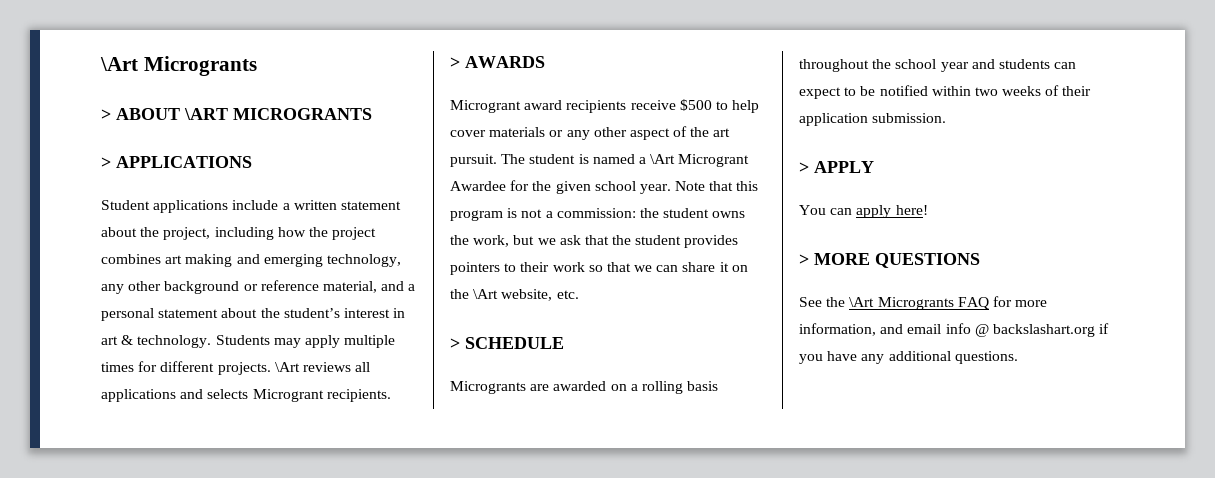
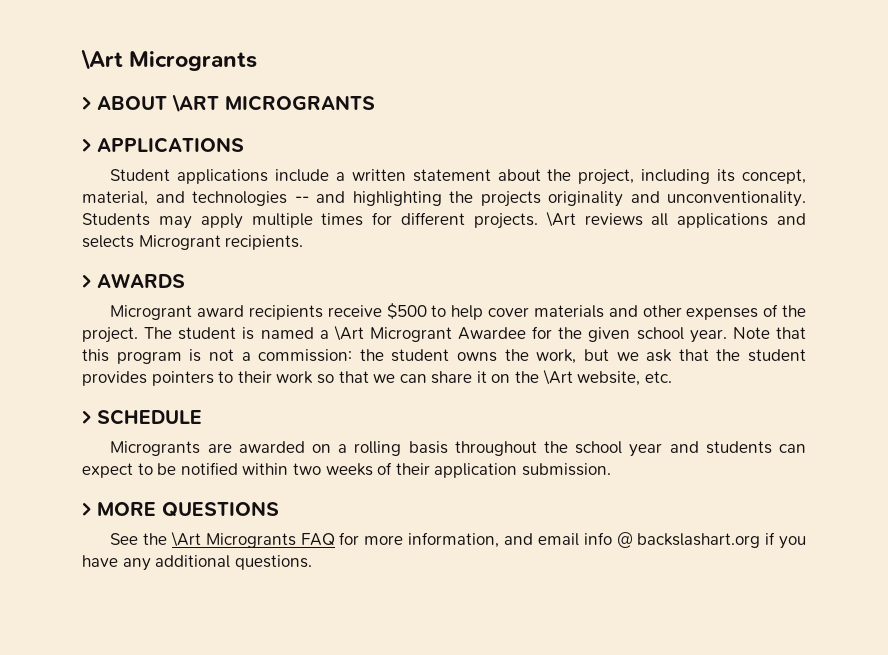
[277,227,377,240] [101,254,401,267] [101,280,416,294] [101,308,406,321] [101,335,212,348] how the project combines art making and emerging technology, any other background or reference material, and a personal statement about the student’s interest in art & technology. -> [717,169,807,184] [82,191,806,207] its concept, material, and technologies -- and highlighting the projects originality and unconventionality.
[549,126,731,140] [450,154,497,167] or any other aspect of the art pursuit. -> [608,304,806,320] [82,327,138,343] and other expenses of the project.
[799,161,874,173] [799,205,928,218] // > APPLY // You can apply here! -> (611, 469) none

